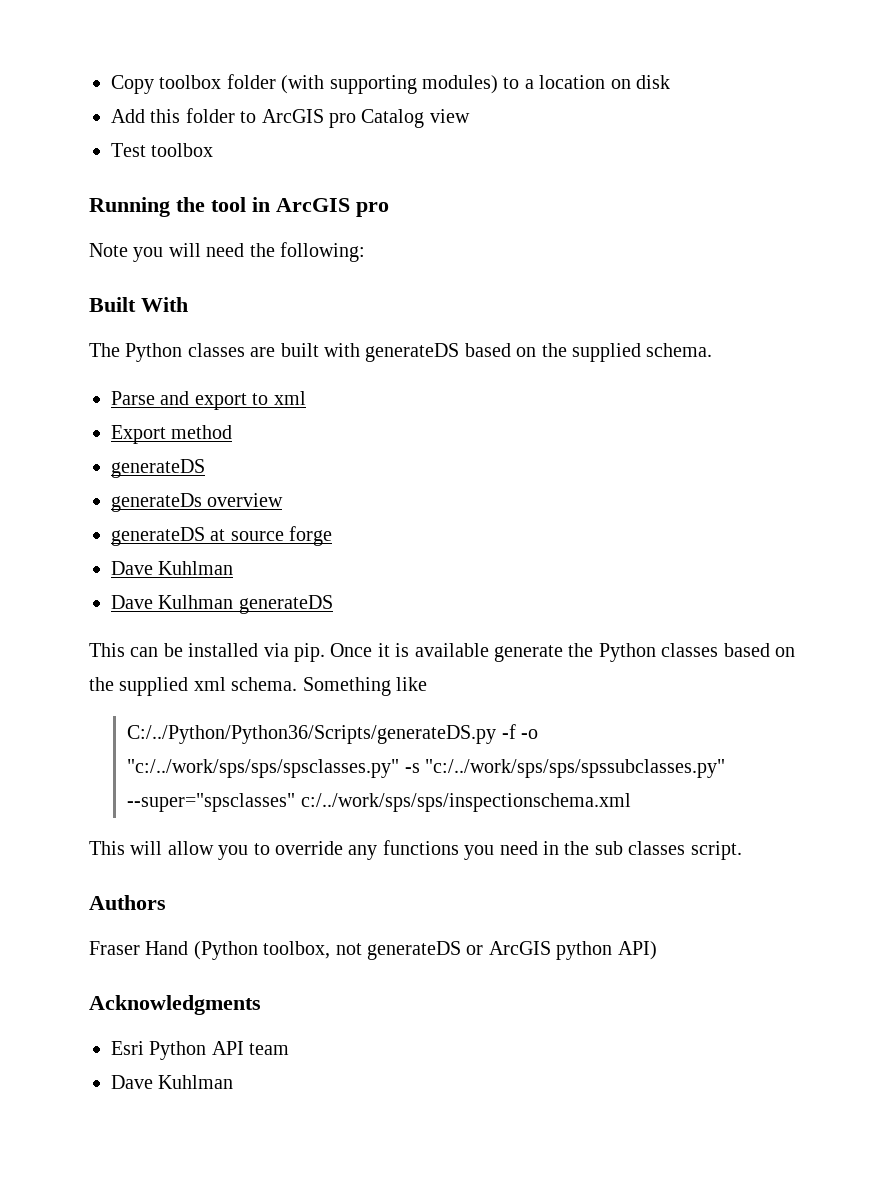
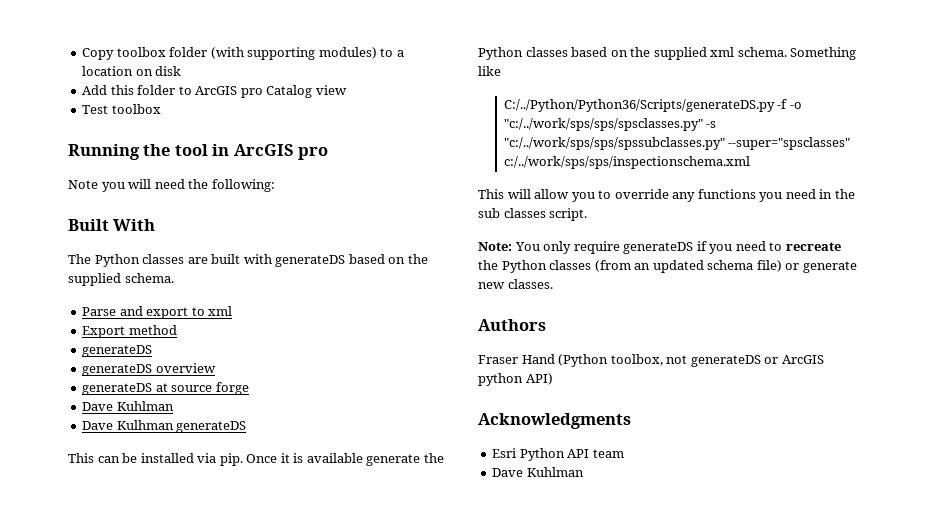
[111,493,202,512] generateDs -> [82,364,153,376] generateDS
(742, 850) none -> [478,241,841,254] [478,260,857,273] [478,279,553,289] // Note: You only require generateDS if you need to recreate the Python classes (from an updated schema file) or generate new classes.

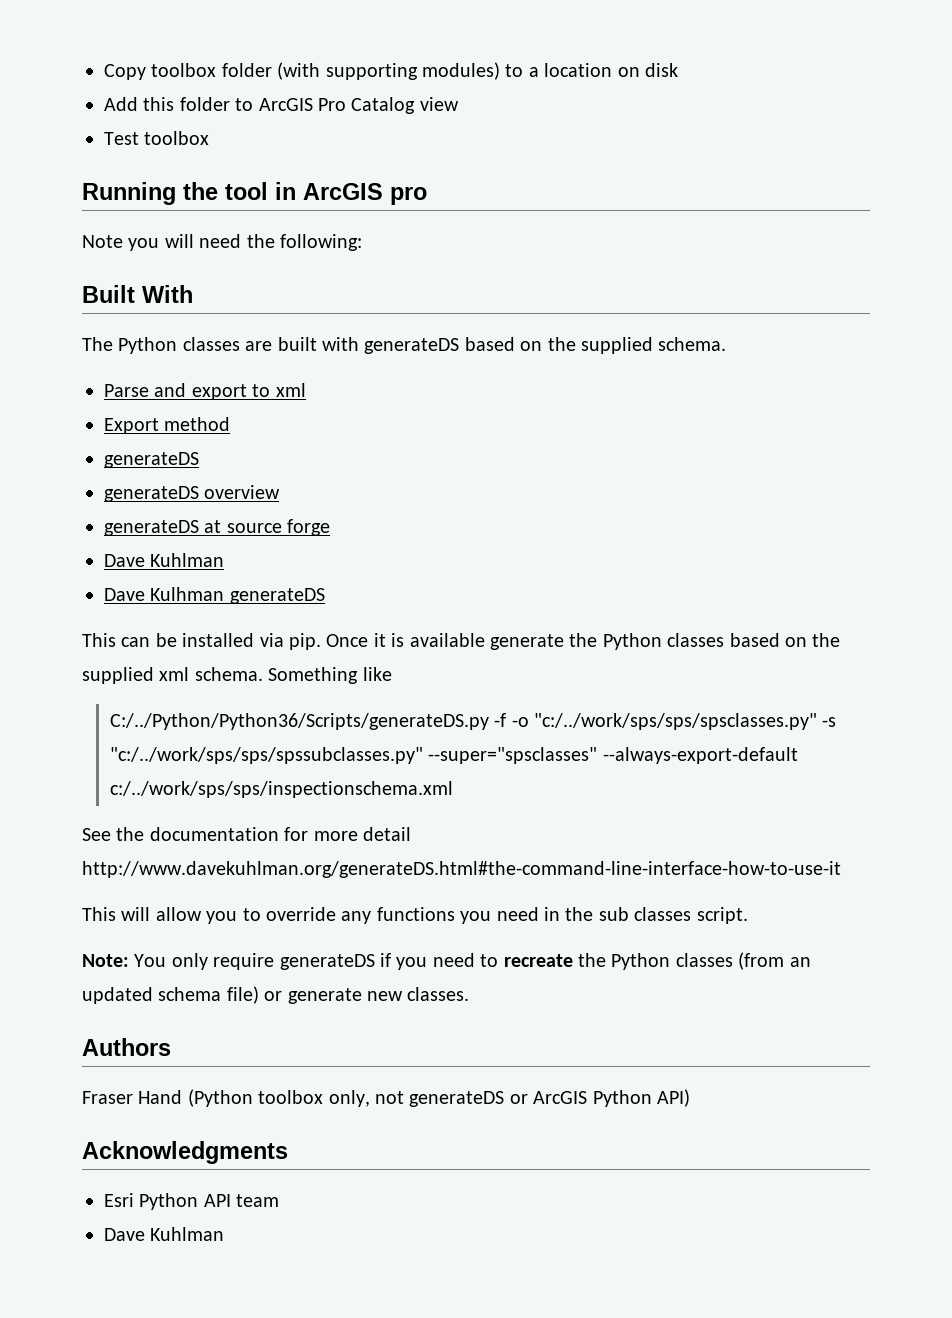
[240,88,263,98] pro -> [318,98,346,111] Pro
(851, 143) none -> [602,747,798,764] --always-export-default
(750, 162) none -> [82,827,411,841] [82,861,841,878] // See the documentation for more detail http://www.davekuhlman.org/generateDS.html#the-command-line-interface-how-to-use-it
[610,354,663,366] toolbox, -> [258,1090,370,1107] toolbox only,
[478,373,523,386] python -> [592,1090,652,1107] Python

